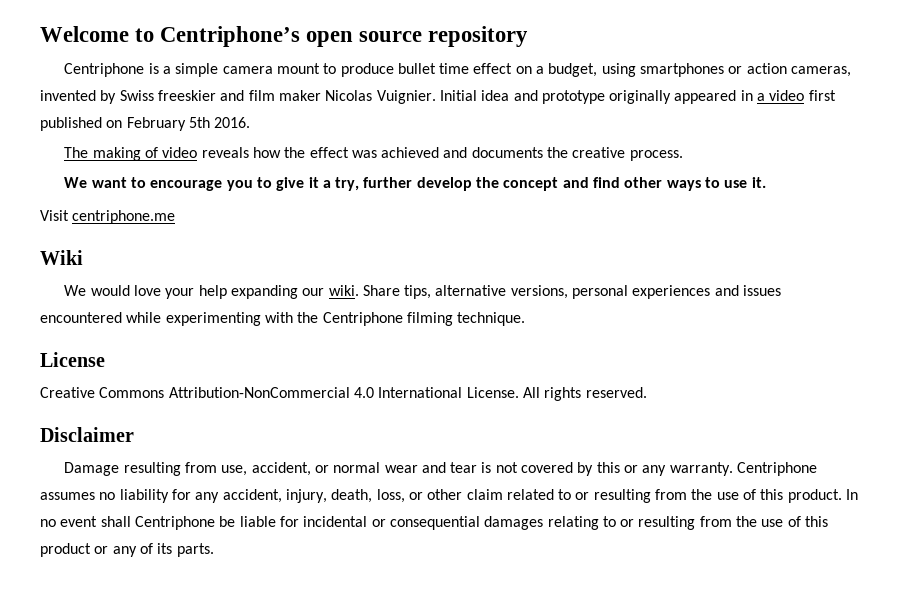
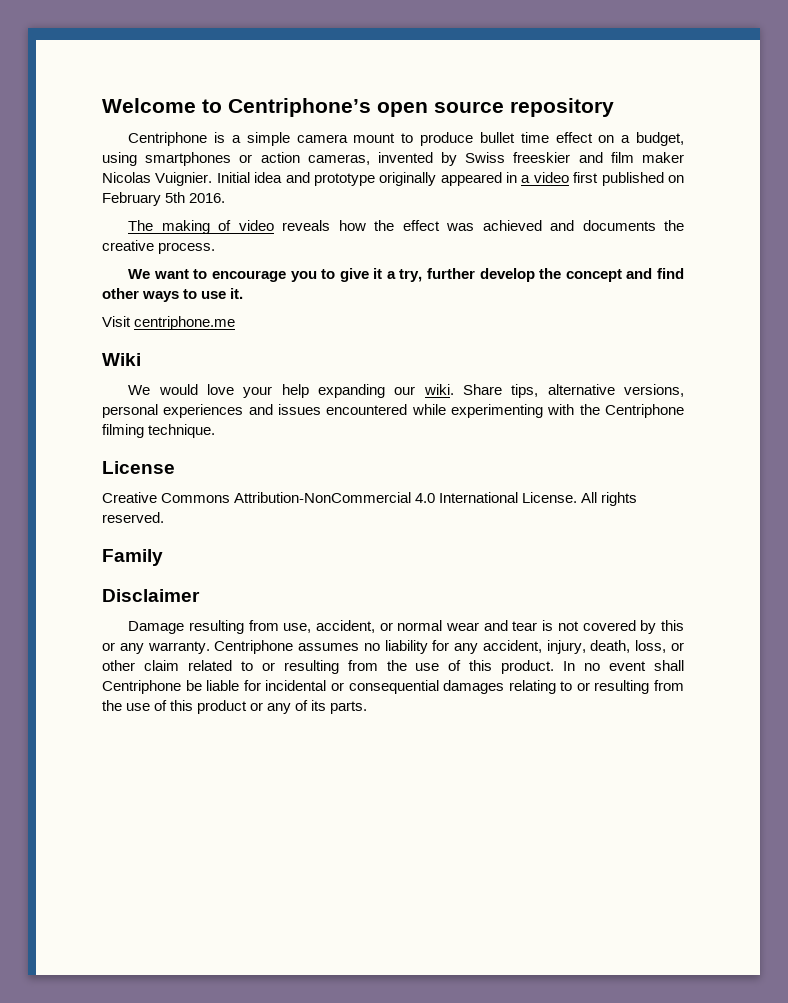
(647, 392) none -> [102,549,163,566] // Family

